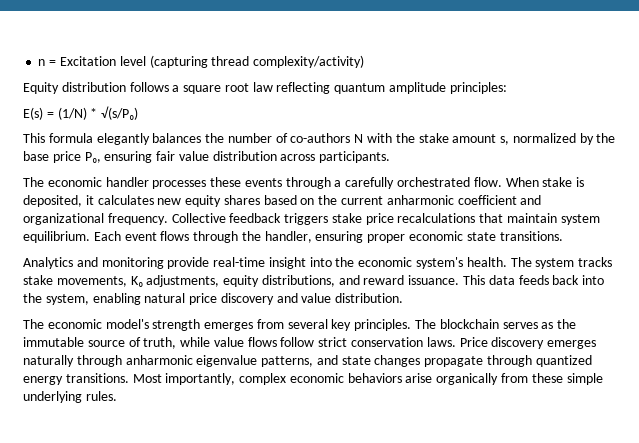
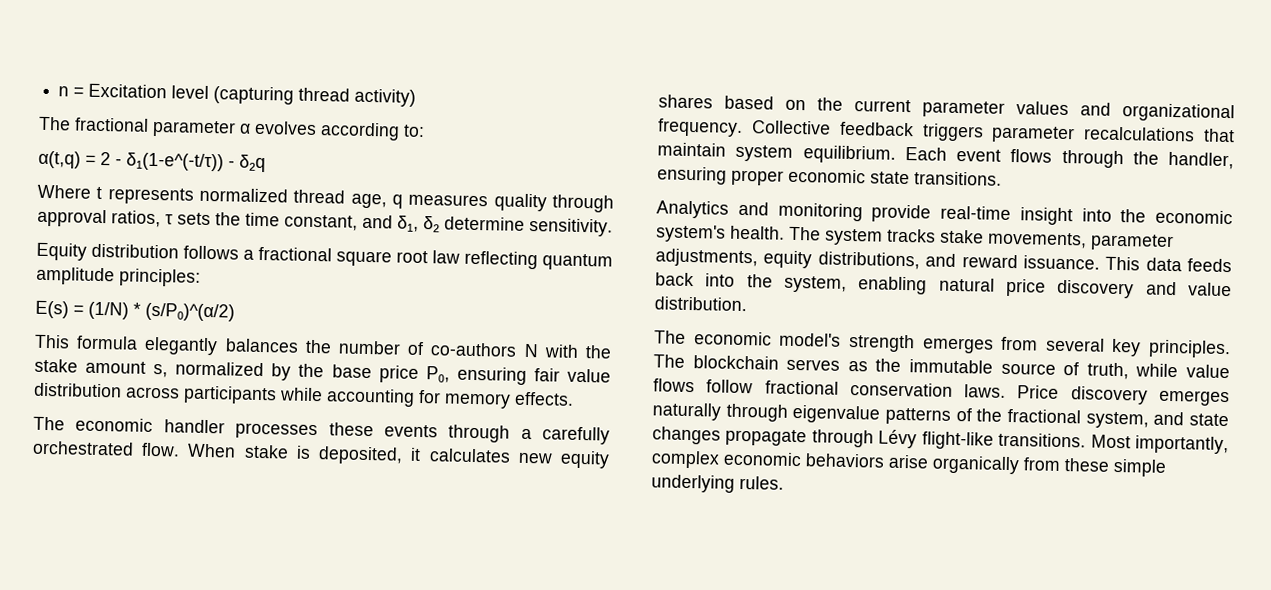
[253,55,365,68] complexity/activity) -> [354,88,417,107] [38,116,425,141] [38,150,266,173] [37,184,614,213] [37,208,613,237] activity) // The fractional parameter α evolves according to: // α(t,q) = 2 - δ₁(1-e^(-t/τ)) - δ₂q // Where t represents normalized thread age, q measures quality through approval ratios, τ sets the time constant, and δ₁, δ₂ determine sensitivity.
(180, 88) none -> [258,246,332,262] fractional
[101,106,139,120] √(s/P₀) -> [145,302,235,322] (s/P₀)^(α/2)
[319,151,391,163] participants. -> [183,385,574,409] participants while accounting for memory effects.
[386,195,517,205] anharmonic coefficient -> [922,100,1069,118] parameter values
[331,213,394,225] stake price -> [991,125,1076,144] parameter
[130,276,143,287] K₀ -> [1090,233,1174,252] parameter
[318,337,348,347] strict -> [764,380,839,395] fractional
[125,355,314,367] anharmonic eigenvalue patterns, -> [792,404,1149,429] eigenvalue patterns of the fractional system,
[535,355,592,367] [23,376,63,385] quantized energy -> [878,429,994,450] Lévy flight-like

